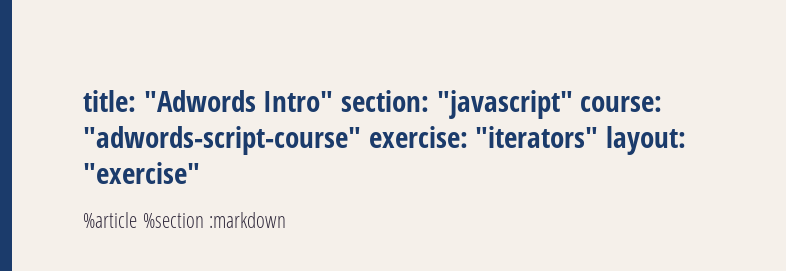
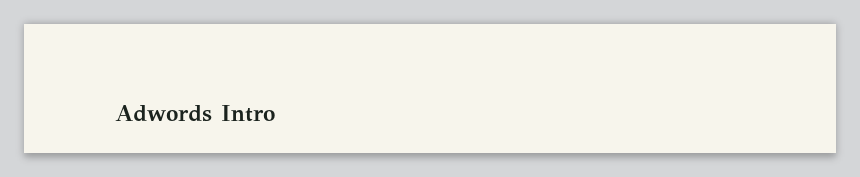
[83,90,663,119] [83,126,687,155] [83,162,200,184] [83,212,287,228] title: "Adwords Intro" section: "javascript" course: "adwords-script-course" exercise: "iterators" layout: "exercise" // %article %section :markdown -> [115,105,275,122] Adwords Intro

